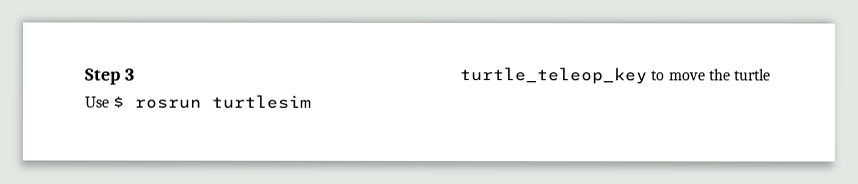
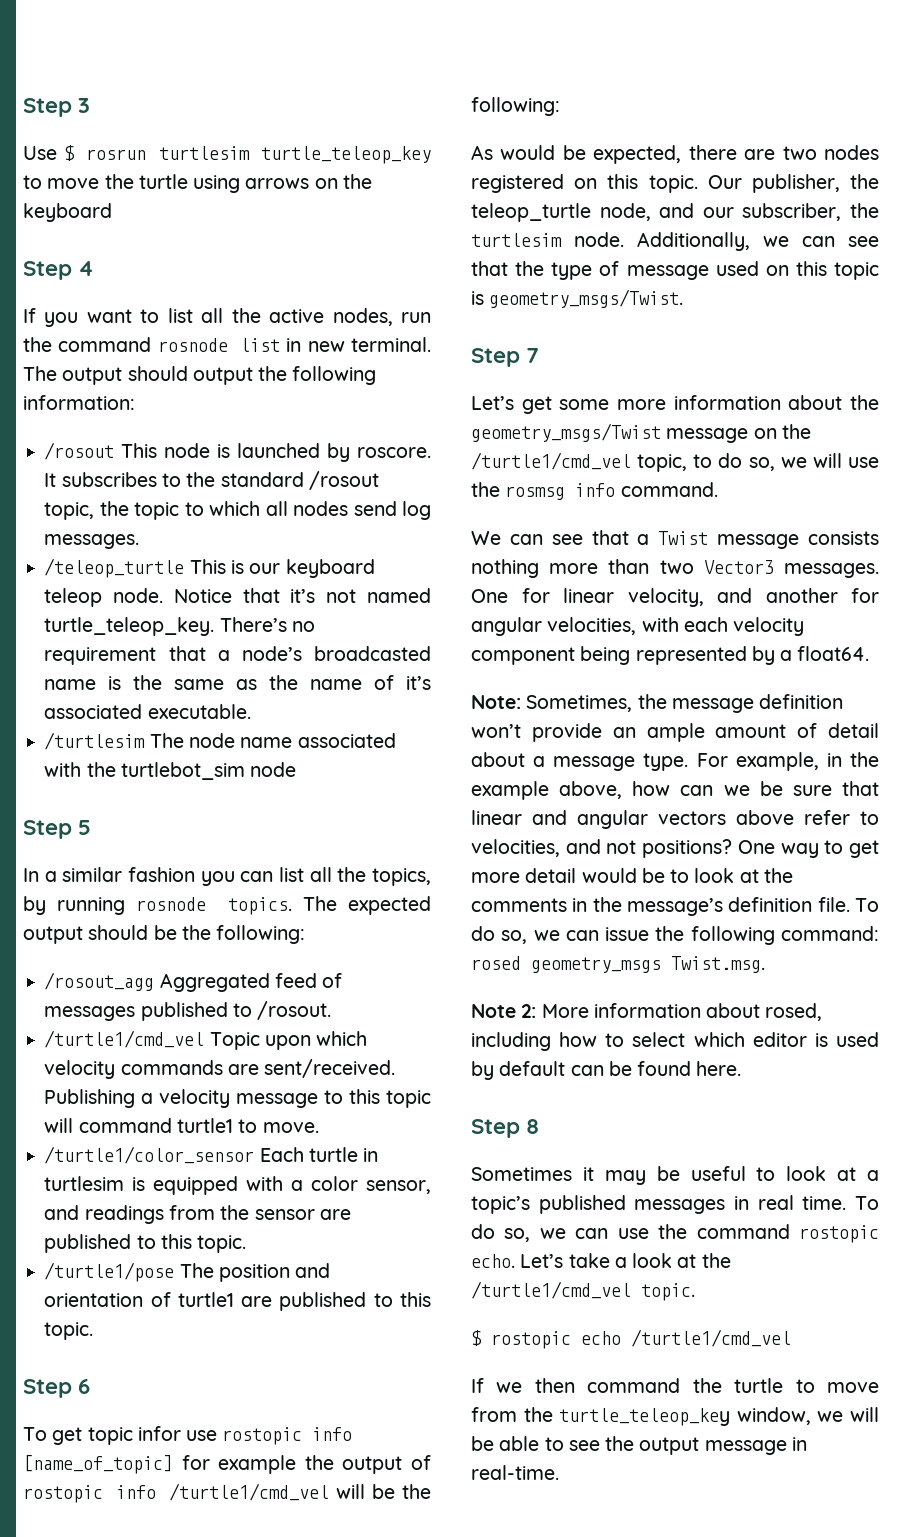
(772, 74) none -> [193,174,372,193] [23,203,112,222] [23,261,95,280] [23,308,432,327] [23,337,432,352] [23,366,377,385] [23,395,135,410] [44,442,432,462] [44,471,379,490] [44,501,432,520] [44,534,140,549] [44,558,375,578] [44,588,431,607] [44,617,315,636] [44,646,431,665] [44,675,432,690] [44,704,251,719] [44,732,396,750] [44,762,297,780] [23,820,92,839] [23,867,432,886] [23,896,431,915] [23,925,306,944] [44,972,343,992] [44,1001,332,1021] [44,1030,368,1050] [44,1059,396,1079] [44,1089,432,1108] [44,1118,319,1133] [44,1146,379,1164] [44,1176,432,1195] [44,1205,351,1224] [44,1234,247,1253] [44,1262,331,1282] [44,1292,431,1311] [44,1322,94,1340] [23,1379,91,1398] [23,1426,353,1445] [23,1455,432,1474] [23,1483,431,1503] [471,97,560,116] [471,145,879,164] [471,174,879,193] [471,203,879,222] [471,232,879,251] [471,261,879,280] [471,289,684,308] [471,348,540,367] [471,395,879,414] [471,423,811,443] [471,452,880,472] [471,482,718,500] [471,530,879,549] [471,559,879,578] [471,588,879,607] [471,617,805,636] [471,646,870,665] [471,694,844,713] [471,723,879,742] [471,752,879,771] [471,781,879,800] [471,810,879,829] [471,839,879,858] [471,868,793,883] [471,897,879,916] [471,926,879,945] [471,956,765,973] [471,1003,823,1021] [471,1032,879,1051] [471,1061,742,1080] [471,1119,540,1138] [471,1166,879,1185] [471,1195,879,1214] [471,1224,879,1243] [471,1253,731,1268] [471,1281,695,1301] [471,1329,791,1349] [471,1378,879,1393] [471,1407,879,1426] [471,1436,807,1455] [471,1465,559,1480] using arrows on the keyboard // Step 4 // If you want to list all the active nodes, run the command rosnode list in new terminal. The output should output the following information: // /rosout This node is launched by roscore. It subscribes to the standard /rosout topic, the topic to which all nodes send log messages. // /teleop_turtle This is our keyboard teleop node. Notice that it’s not named turtle_teleop_key. There’s no requirement that a node’s broadcasted name is the same as the name of it’s associated executable. // /turtlesim The node name associated with the turtlebot_sim node // Step 5 // In a similar fashion you can list all the topics, by running rosnode topics. The expected output should be the following: // /rosout_agg Aggregated feed of messages published to /rosout. // /turtle1/cmd_vel Topic upon which velocity commands are sent/received. Publishing a velocity message to this topic will command turtle1 to move. // /turtle1/color_sensor Each turtle in turtlesim is equipped with a color sensor, and readings from the sensor are published to this topic. // /turtle1/pose The position and orientation of turtle1 are published to this topic. // Step 6 // To get topic infor use rostopic info [name_of_topic] for example the output of rostopic info /turtle1/cmd_vel will be the following: // As would be expected, there are two nodes registered on this topic. Our publisher, the teleop_turtle node, and our subscriber, the turtlesim node. Additionally, we can see that the type of message used on this topic is geometry_msgs/Twist. // Step 7 // Let’s get some more information about the geometry_msgs/Twist message on the /turtle1/cmd_vel topic, to do so, we will use the rosmsg info command. // We can see that a Twist message consists nothing more than two Vector3 messages. One for linear velocity, and another for angular velocities, with each velocity component being represented by a float64. // Note: Sometimes, the message definition won’t provide an ample amount of detail about a message type. For example, in the example above, how can we be sure that linear and angular vectors above refer to velocities, and not positions? One way to get more detail would be to look at the comments in the message’s definition file. To do so, we can issue the following command: rosed geometry_msgs Twist.msg. // Note 2: More information about rosed, including how to select which editor is used by default can be found here. // Step 8 // Sometimes it may be useful to look at a topic’s published messages in real time. To do so, we can use the command rostopic echo. Let’s take a look at the /turtle1/cmd_vel topic. // $ rostopic echo /turtle1/cmd_vel // If we then command the turtle to move from the turtle_teleop_key window, we will be able to see the output message in real-time.

